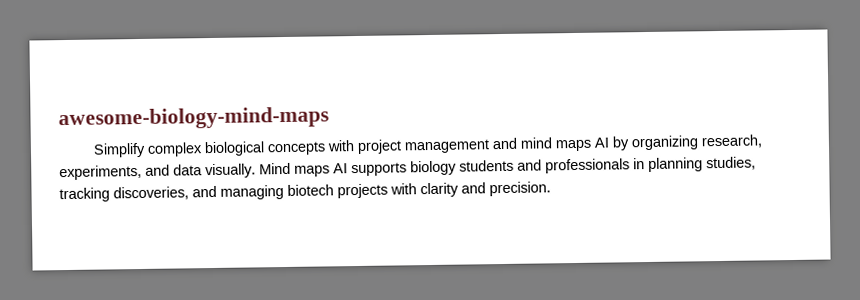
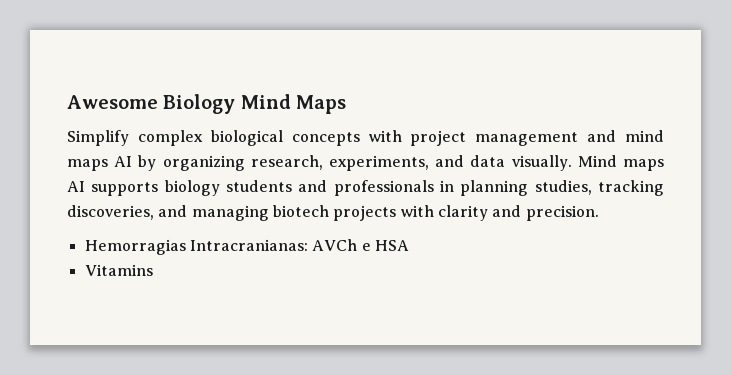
[58,106,329,131] awesome-biology-mind-maps -> [67,94,347,114] Awesome Biology Mind Maps
(551, 189) none -> [84,239,409,255] [84,264,153,276] // Hemorragias Intracranianas: AVCh e HSA // Vitamins

